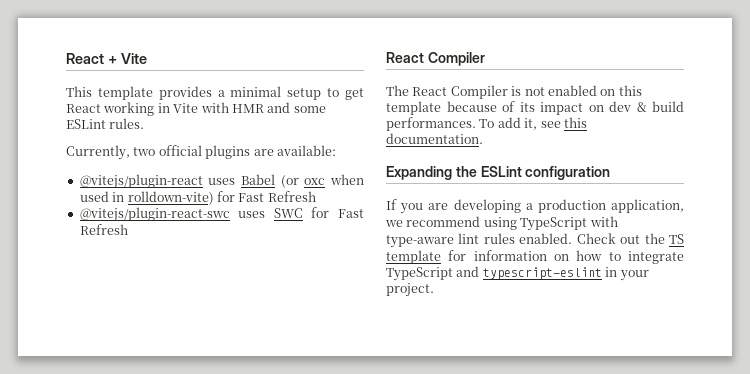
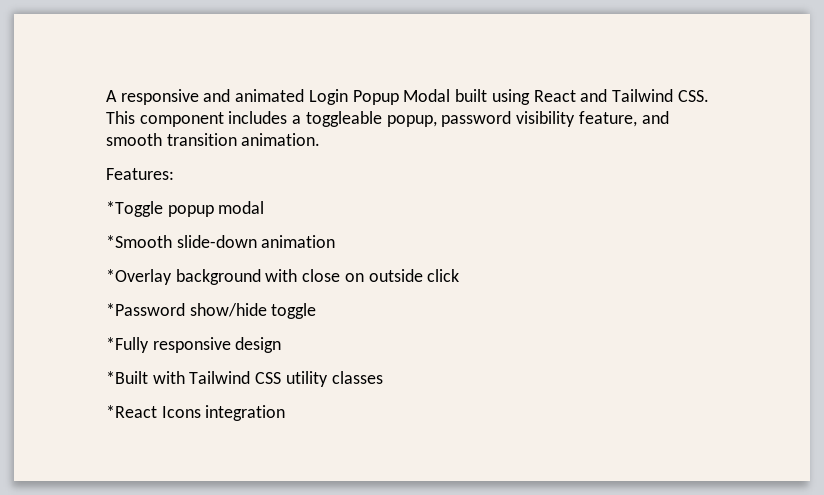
[66,53,147,64] [66,86,364,100] [66,102,326,116] [66,118,145,129] [66,145,336,160] [79,174,364,189] [79,191,316,205] [79,207,364,222] [79,224,128,235] [386,52,485,66] [386,85,642,99] [386,101,684,115] [386,117,587,131] [386,133,483,144] [386,166,611,180] [386,199,684,214] [385,216,618,231] [386,233,684,248] [386,250,684,264] [386,266,649,281] [386,283,434,297] React + Vite // This template provides a minimal setup to get React working in Vite with HMR and some ESLint rules. // Currently, two official plugins are available: // @vitejs/plugin-react uses Babel (or oxc when used in rolldown-vite) for Fast Refresh // @vitejs/plugin-react-swc uses SWC for Fast Refresh // React Compiler // The React Compiler is not enabled on this template because of its impact on dev & build performances. To add it, see this documentation. // Expanding the ESLint configuration // If you are developing a production application, we recommend using TypeScript with type-aware lint rules enabled. Check out the TS template for information on how to integrate TypeScript and typescript-eslint in your project. -> [106,89,709,105] [106,111,669,127] [106,133,321,146] [106,168,174,180] [106,201,265,217] [106,235,336,248] [106,269,460,285] [106,303,317,319] [106,337,282,353] [106,371,383,387] [106,405,286,421] A responsive and animated Login Popup Modal built using React and Tailwind CSS. This component includes a toggleable popup, password visibility feature, and smooth transition animation. // Features: // *Toggle popup modal // *Smooth slide-down animation // *Overlay background with close on outside click // *Password show/hide toggle // *Fully responsive design // *Built with Tailwind CSS utility classes // *React Icons integration

